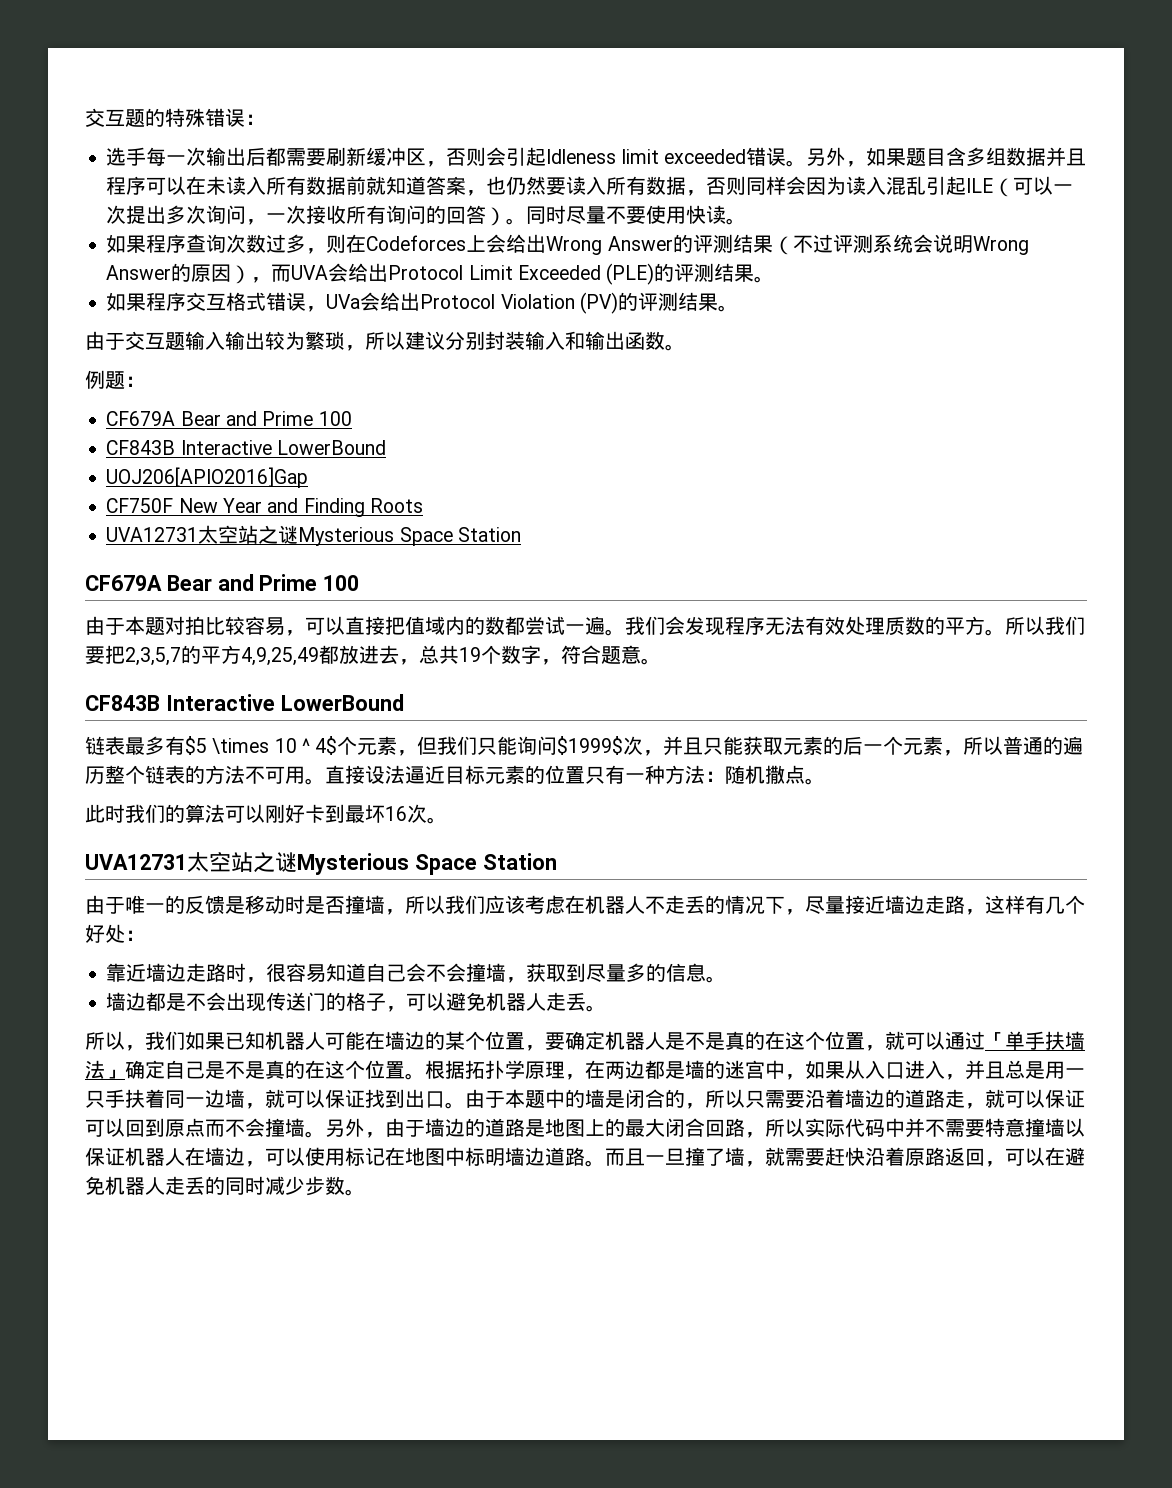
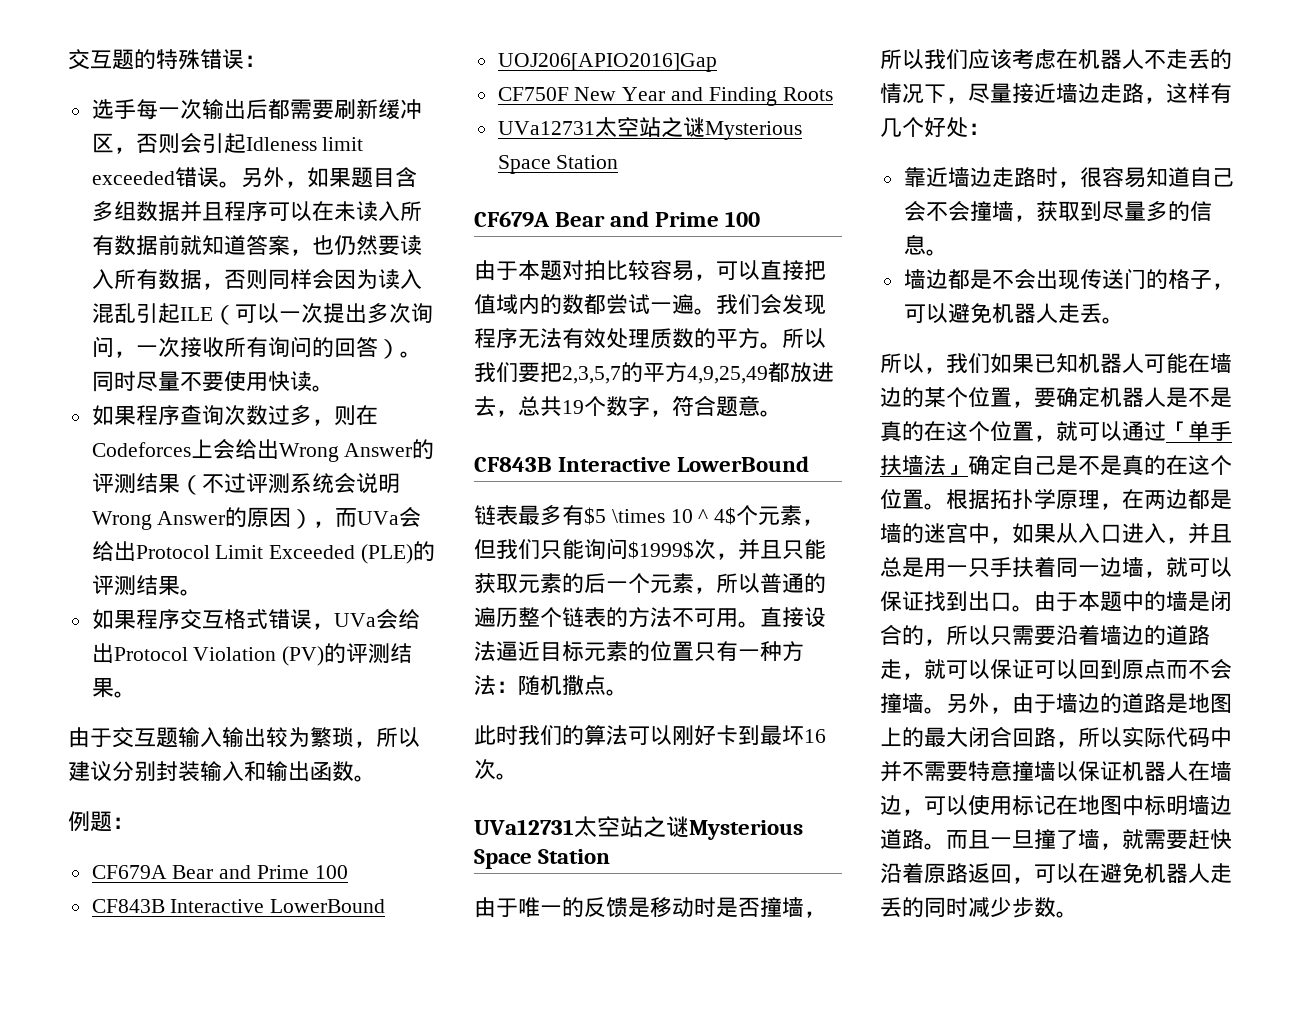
[291,265,329,280] UVA -> [357,511,400,525] UVa
[106,527,199,542] UVA12731 -> [497,121,595,135] UVa12731
[85,854,187,870] UVA12731 -> [474,819,574,835] UVa12731

